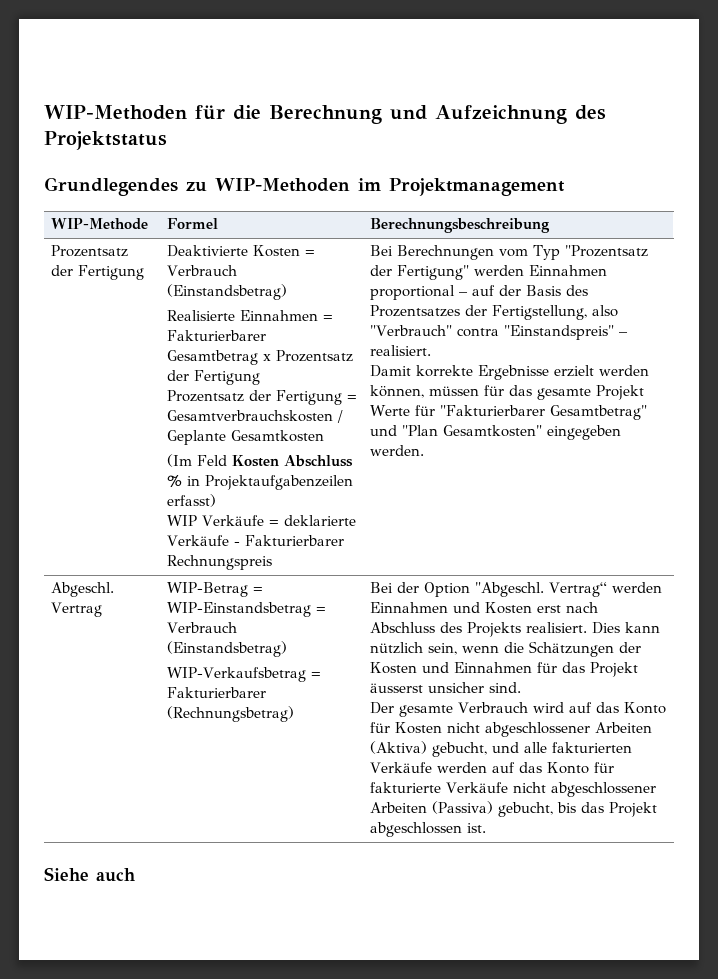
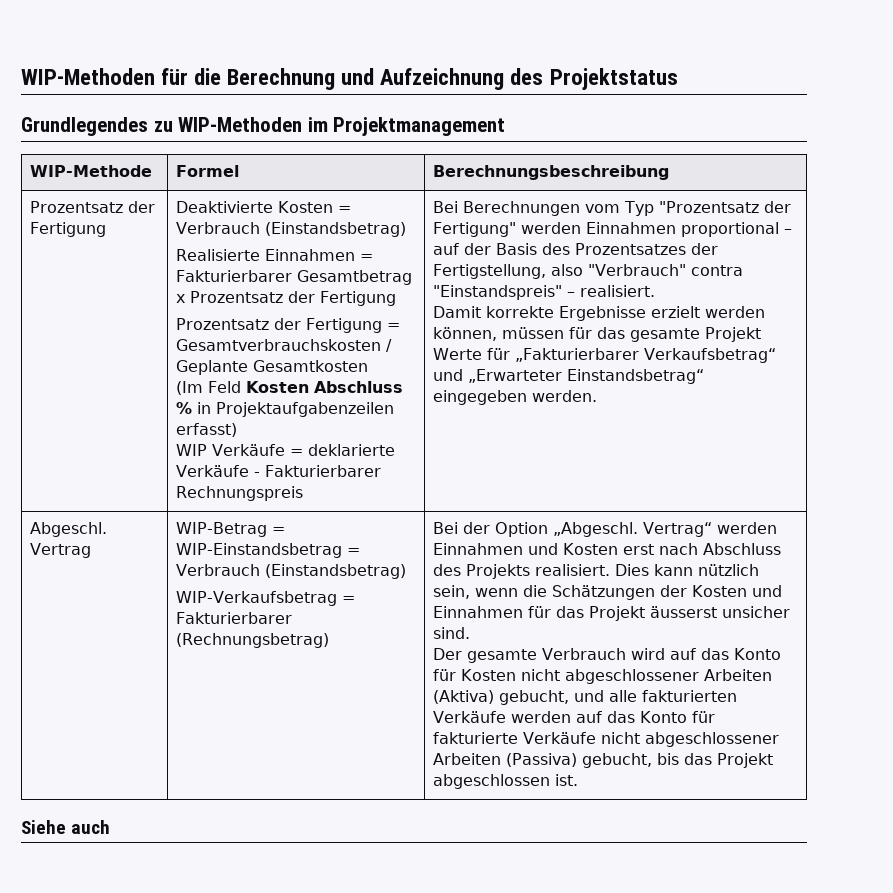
[439,405,647,420] [369,425,542,437] "Fakturierbarer Gesamtbetrag" und "Plan Gesamtkosten" -> [514,348,776,363] [432,369,704,384] „Fakturierbarer Verkaufsbetrag“ und „Erwarteter Einstandsbetrag“
[474,582,544,597] "Abgeschl. -> [552,522,638,537] „Abgeschl.

